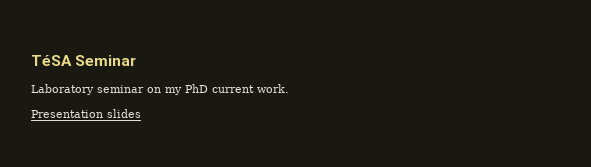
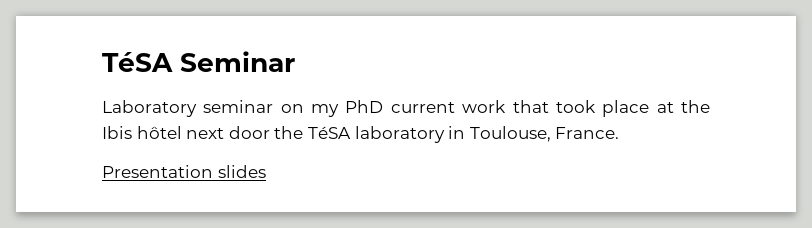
[257,84,289,93] work. -> [462,100,711,117] [102,126,620,143] work that took place at the Ibis hôtel next door the TéSA laboratory in Toulouse, France.

